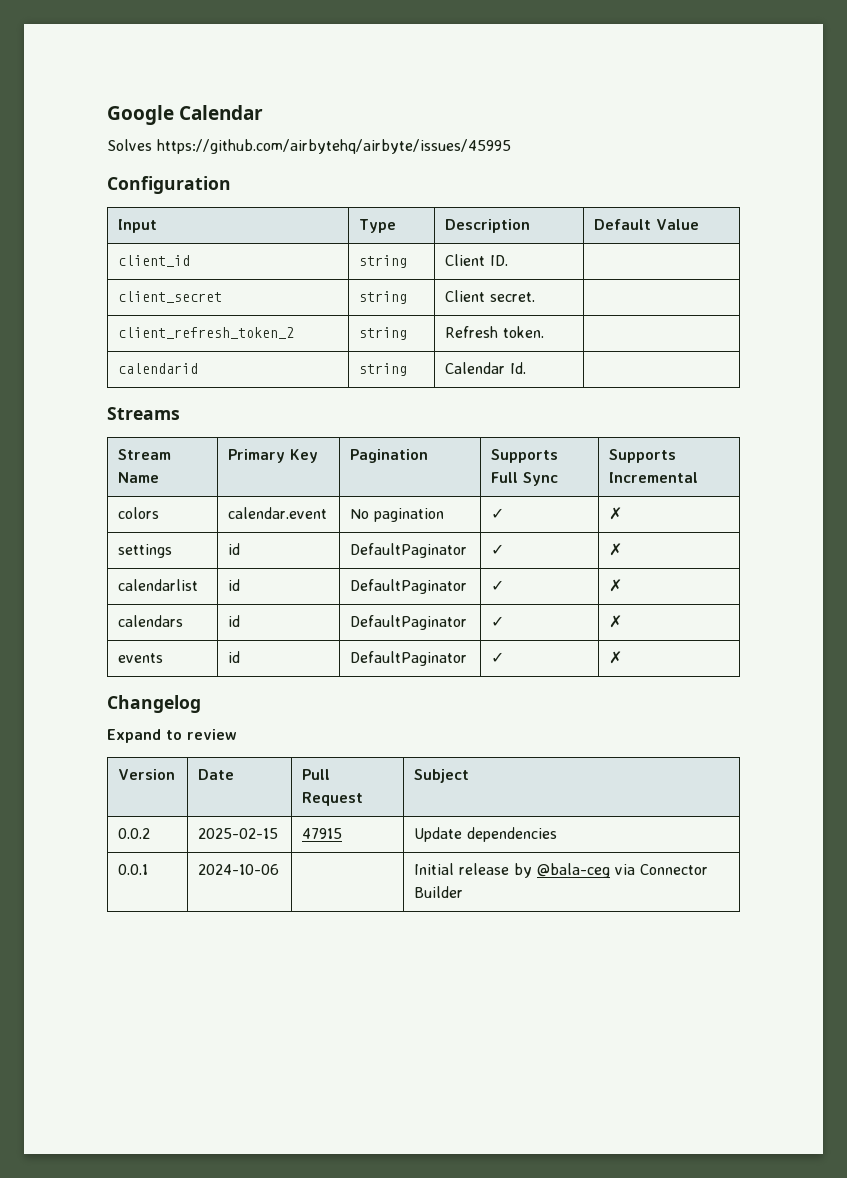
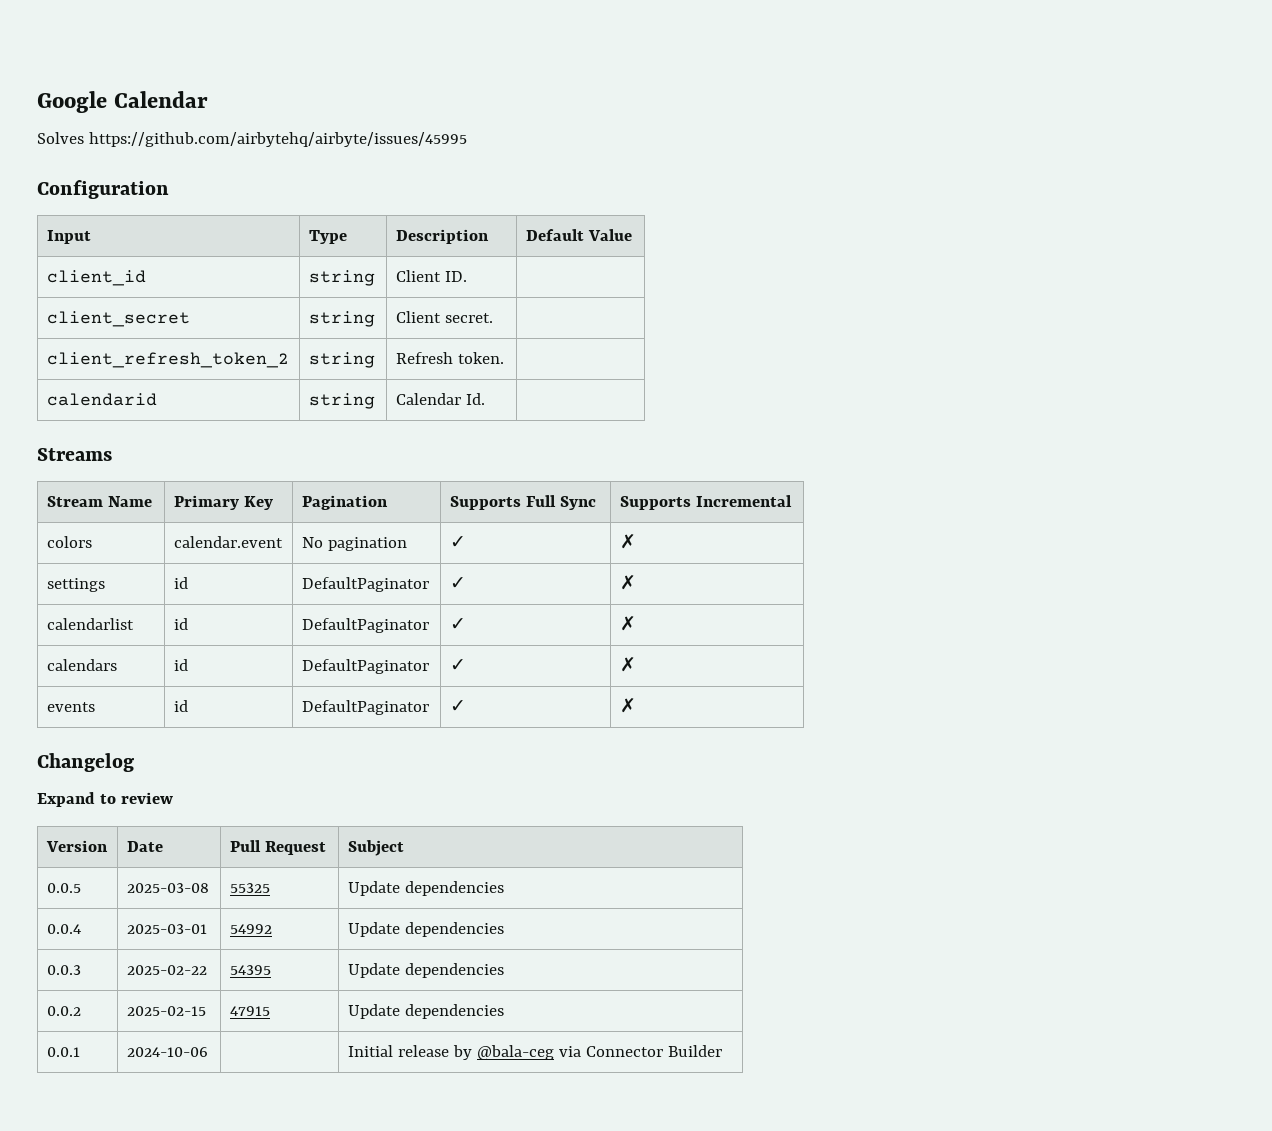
(470, 776) none -> [46,883,81,893] [126,883,209,893] [229,883,270,893] [347,881,504,896] [46,924,81,934] [126,924,207,934] [229,924,272,934] [347,922,504,937] [46,965,81,975] [126,965,207,975] [229,965,271,975] [347,963,504,978] // 0.0.5 | 2025-03-08 | 55325 | Update dependencies // 0.0.4 | 2025-03-01 | 54992 | Update dependencies // 0.0.3 | 2025-02-22 | 54395 | Update dependencies

